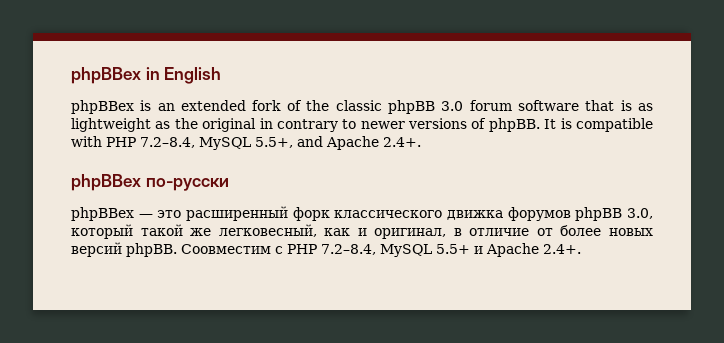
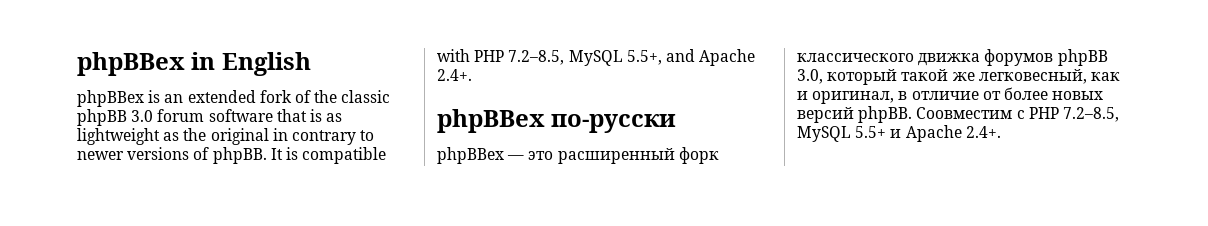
[140,137,195,148] 7.2–8.4, -> [508,50,565,65] 7.2–8.5,
[321,244,376,255] 7.2–8.4, -> [1062,107,1119,122] 7.2–8.5,

